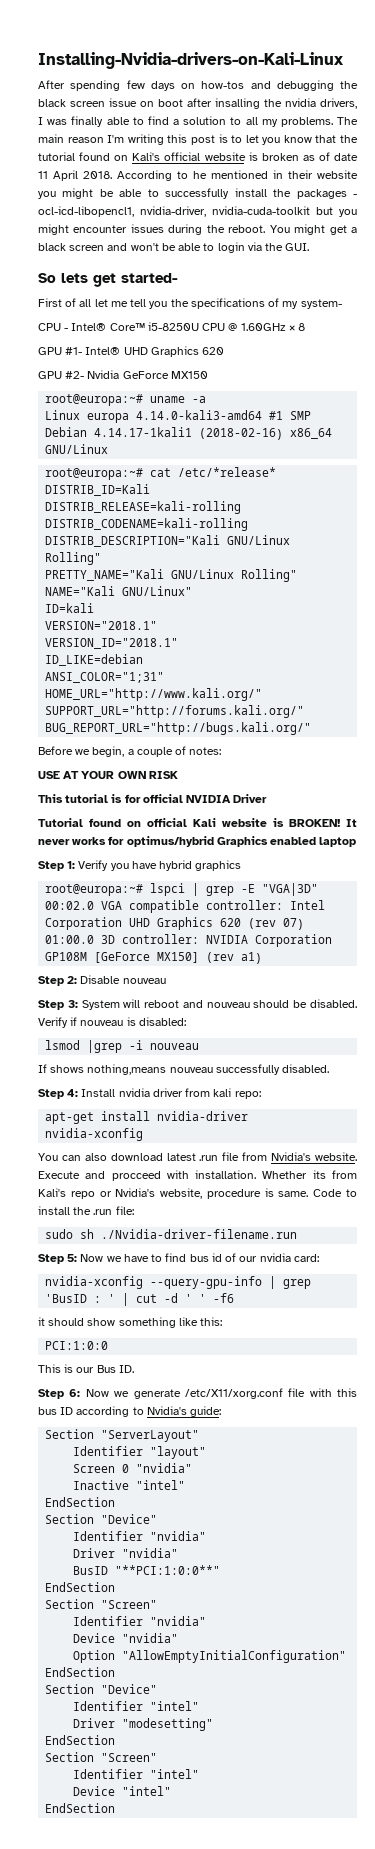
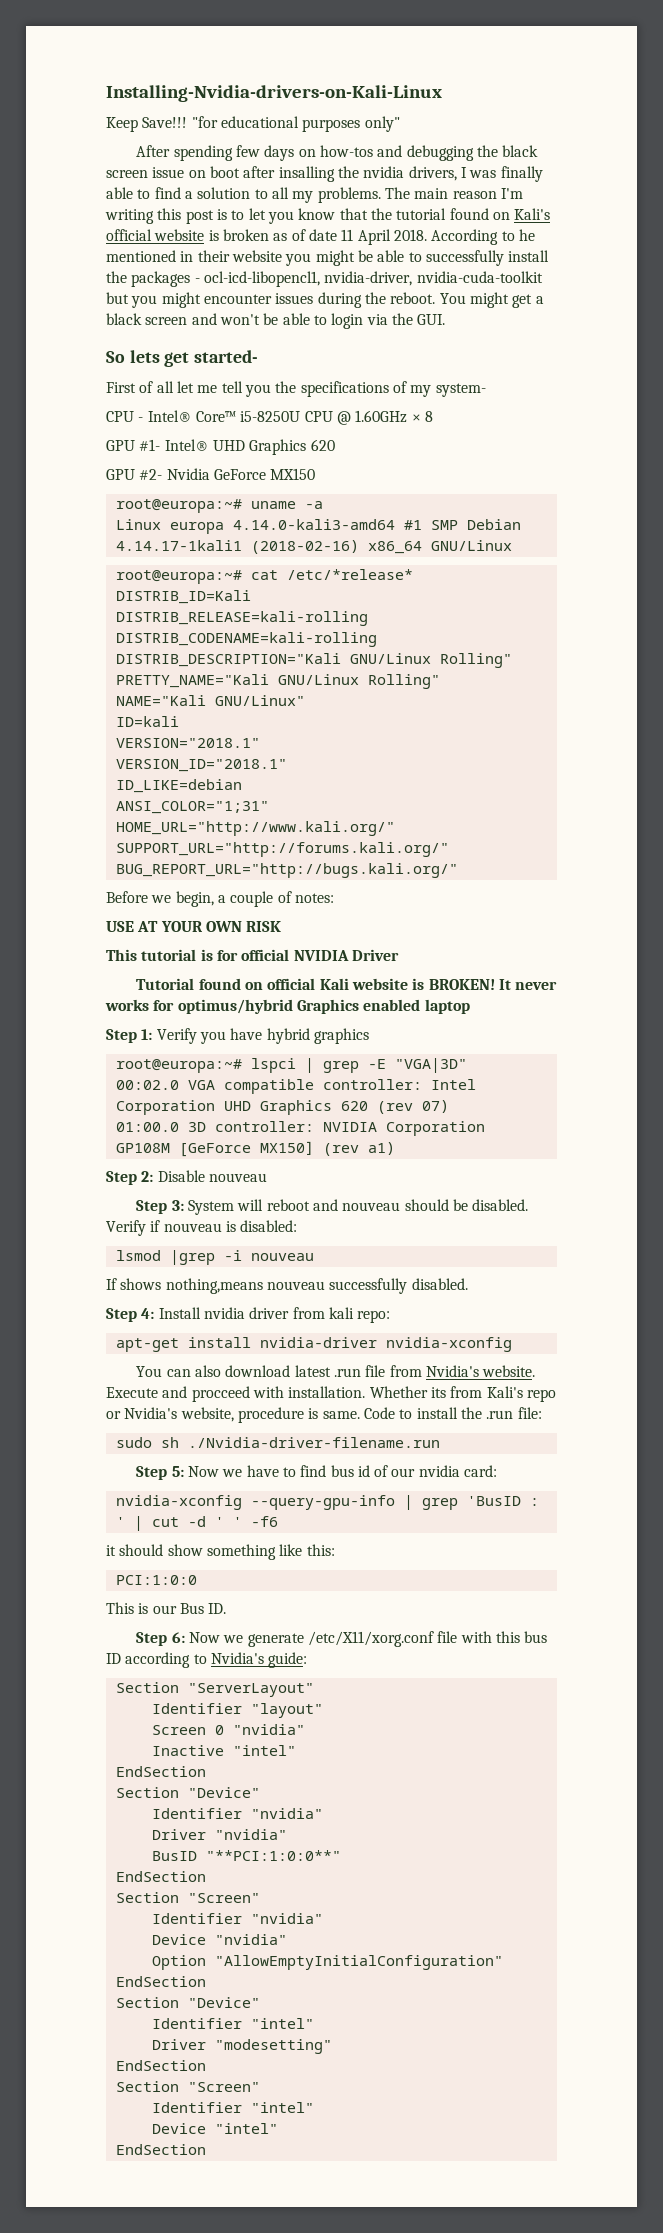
(344, 60) none -> [106,116,400,132] // Keep Save!!! "for educational purposes only"

